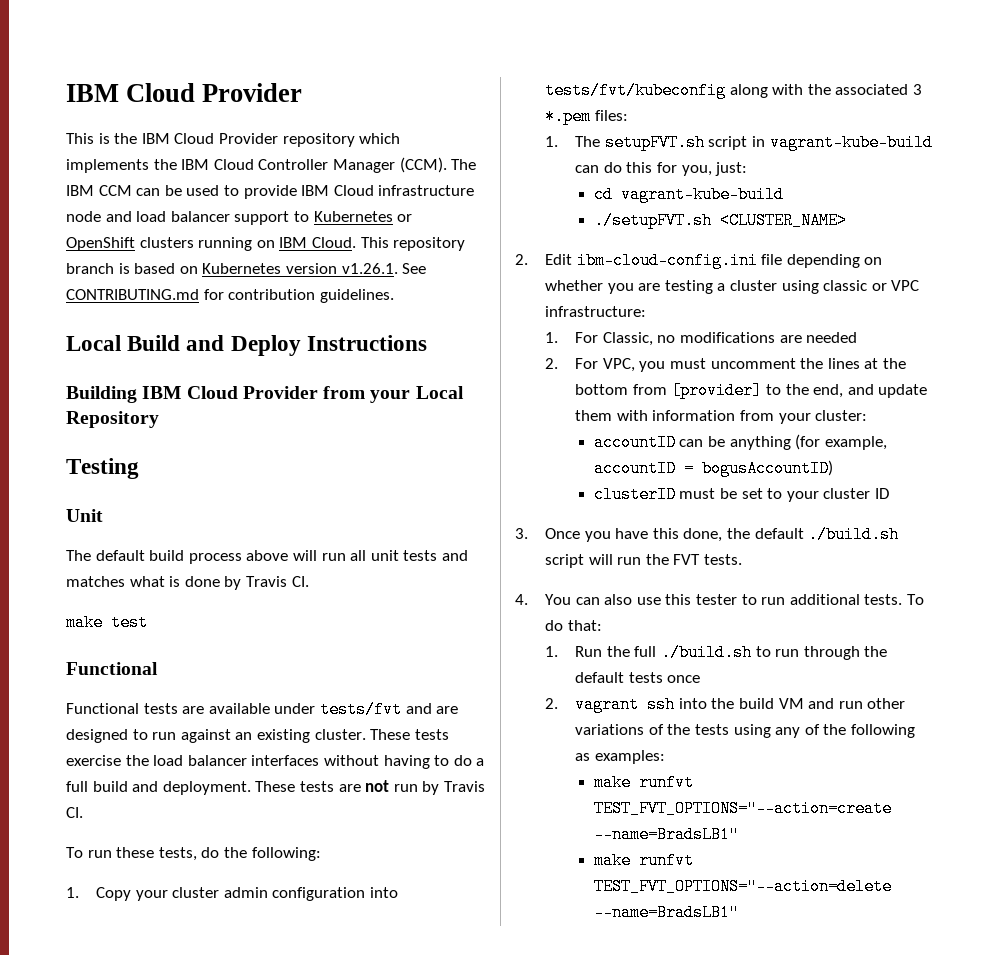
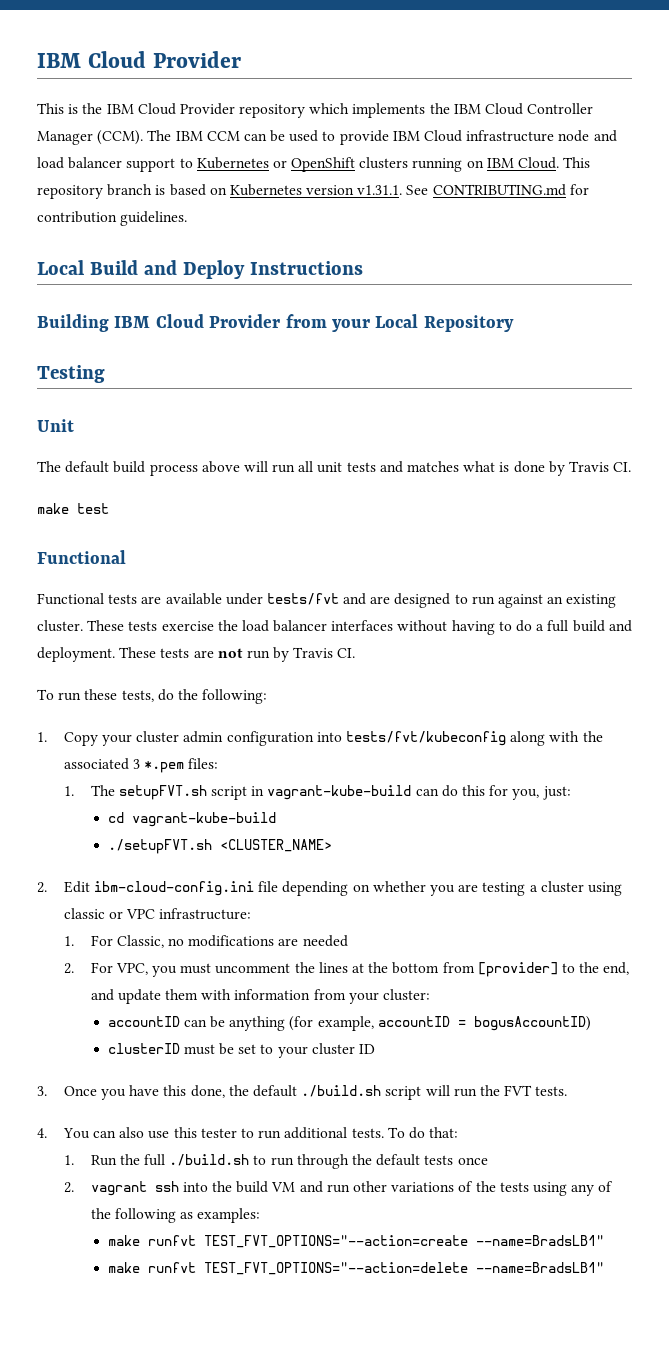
[341,263,398,274] v1.26.1. -> [357,185,403,195] v1.31.1.

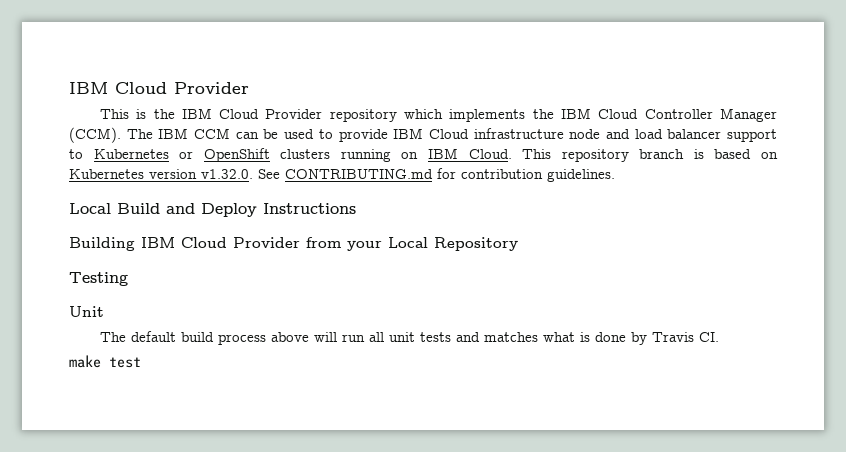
[357,185,403,195] v1.31.1. -> [201,169,253,179] v1.32.0.
[37,550,126,564] [37,593,617,608] [37,620,632,635] [37,647,356,662] [37,689,268,704] [37,731,603,746] [63,758,219,773] [63,785,571,800] [107,812,276,827] [107,839,332,854] [37,881,622,896] [63,908,252,920] [63,935,348,948] [63,962,630,977] [90,989,430,1004] [107,1016,591,1031] [107,1043,376,1058] [37,1085,568,1100] [37,1127,459,1139] [63,1154,488,1169] [63,1181,614,1196] [90,1208,261,1223] [107,1235,604,1248] [107,1262,604,1275] // Functional // Functional tests are available under tests/fvt and are designed to run against an existing cluster. These tests exercise the load balancer interfaces without having to do a full build and deployment. These tests are not run by Travis CI. // To run these tests, do the following: // 1. Copy your cluster admin configuration into tests/fvt/kubeconfig along with the associated 3 *.pem files: // 1. The setupFVT.sh script in vagrant-kube-build can do this for you, just: // cd vagrant-kube-build // ./setupFVT.sh <CLUSTER_NAME> // 2. Edit ibm-cloud-config.ini file depending on whether you are testing a cluster using classic or VPC infrastructure: // 1. For Classic, no modifications are needed // 2. For VPC, you must uncomment the lines at the bottom from [provider] to the end, and update them with information from your cluster: // accountID can be anything (for example, accountID = bogusAccountID) // clusterID must be set to your cluster ID // 3. Once you have this done, the default ./build.sh script will run the FVT tests. // 4. You can also use this tester to run additional tests. To do that: // 1. Run the full ./build.sh to run through the default tests once // 2. vagrant ssh into the build VM and run other variations of the tests using any of the following as examples: // make runfvt TEST_FVT_OPTIONS="--action=create --name=BradsLB1" // make runfvt TEST_FVT_OPTIONS="--action=delete --name=BradsLB1" -> (141, 362) none

